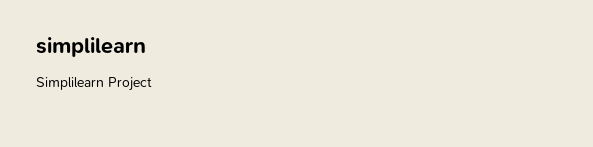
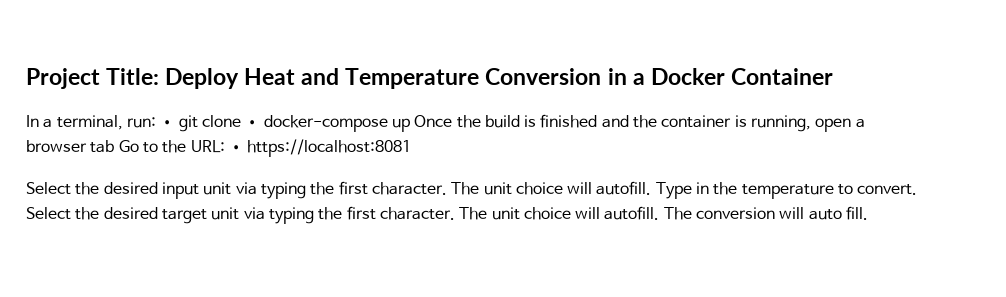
[36,37,146,57] [36,77,152,91] simplilearn // Simplilearn Project -> [26,68,833,89] [26,114,865,132] [26,139,412,157] [26,181,918,199] [26,206,869,224] Project Title: Deploy Heat and Temperature Conversion in a Docker Container // In a terminal, run: • git clone • docker-compose up Once the build is finished and the container is running, open a browser tab Go to the URL: • https://localhost:8081 // Select the desired input unit via typing the first character. The unit choice will autofill. Type in the temperature to convert. Select the desired target unit via typing the first character. The unit choice will autofill. The conversion will auto fill.

